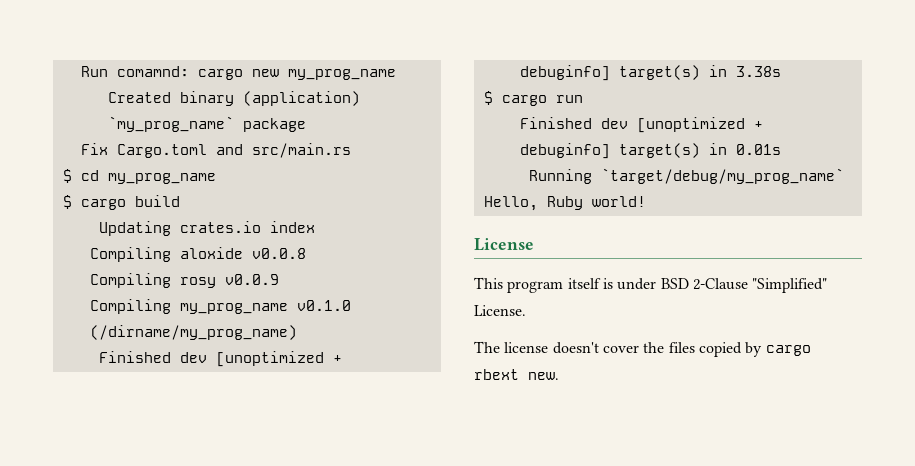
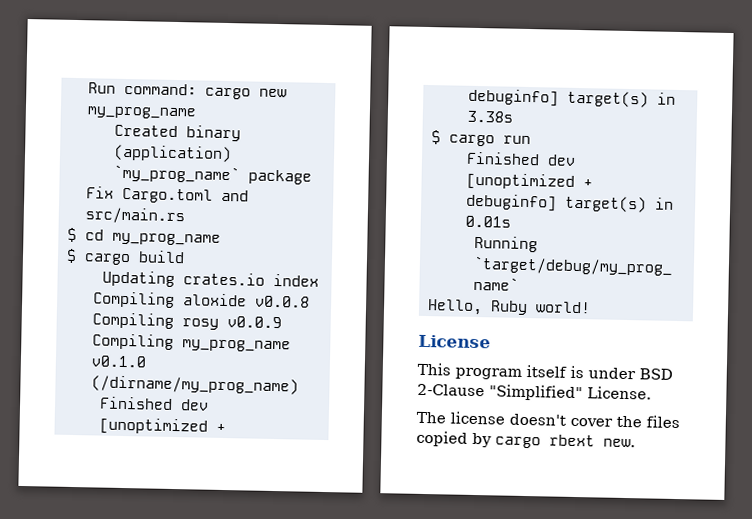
[116,66,189,77] comamnd: -> [123,82,197,96] command:

